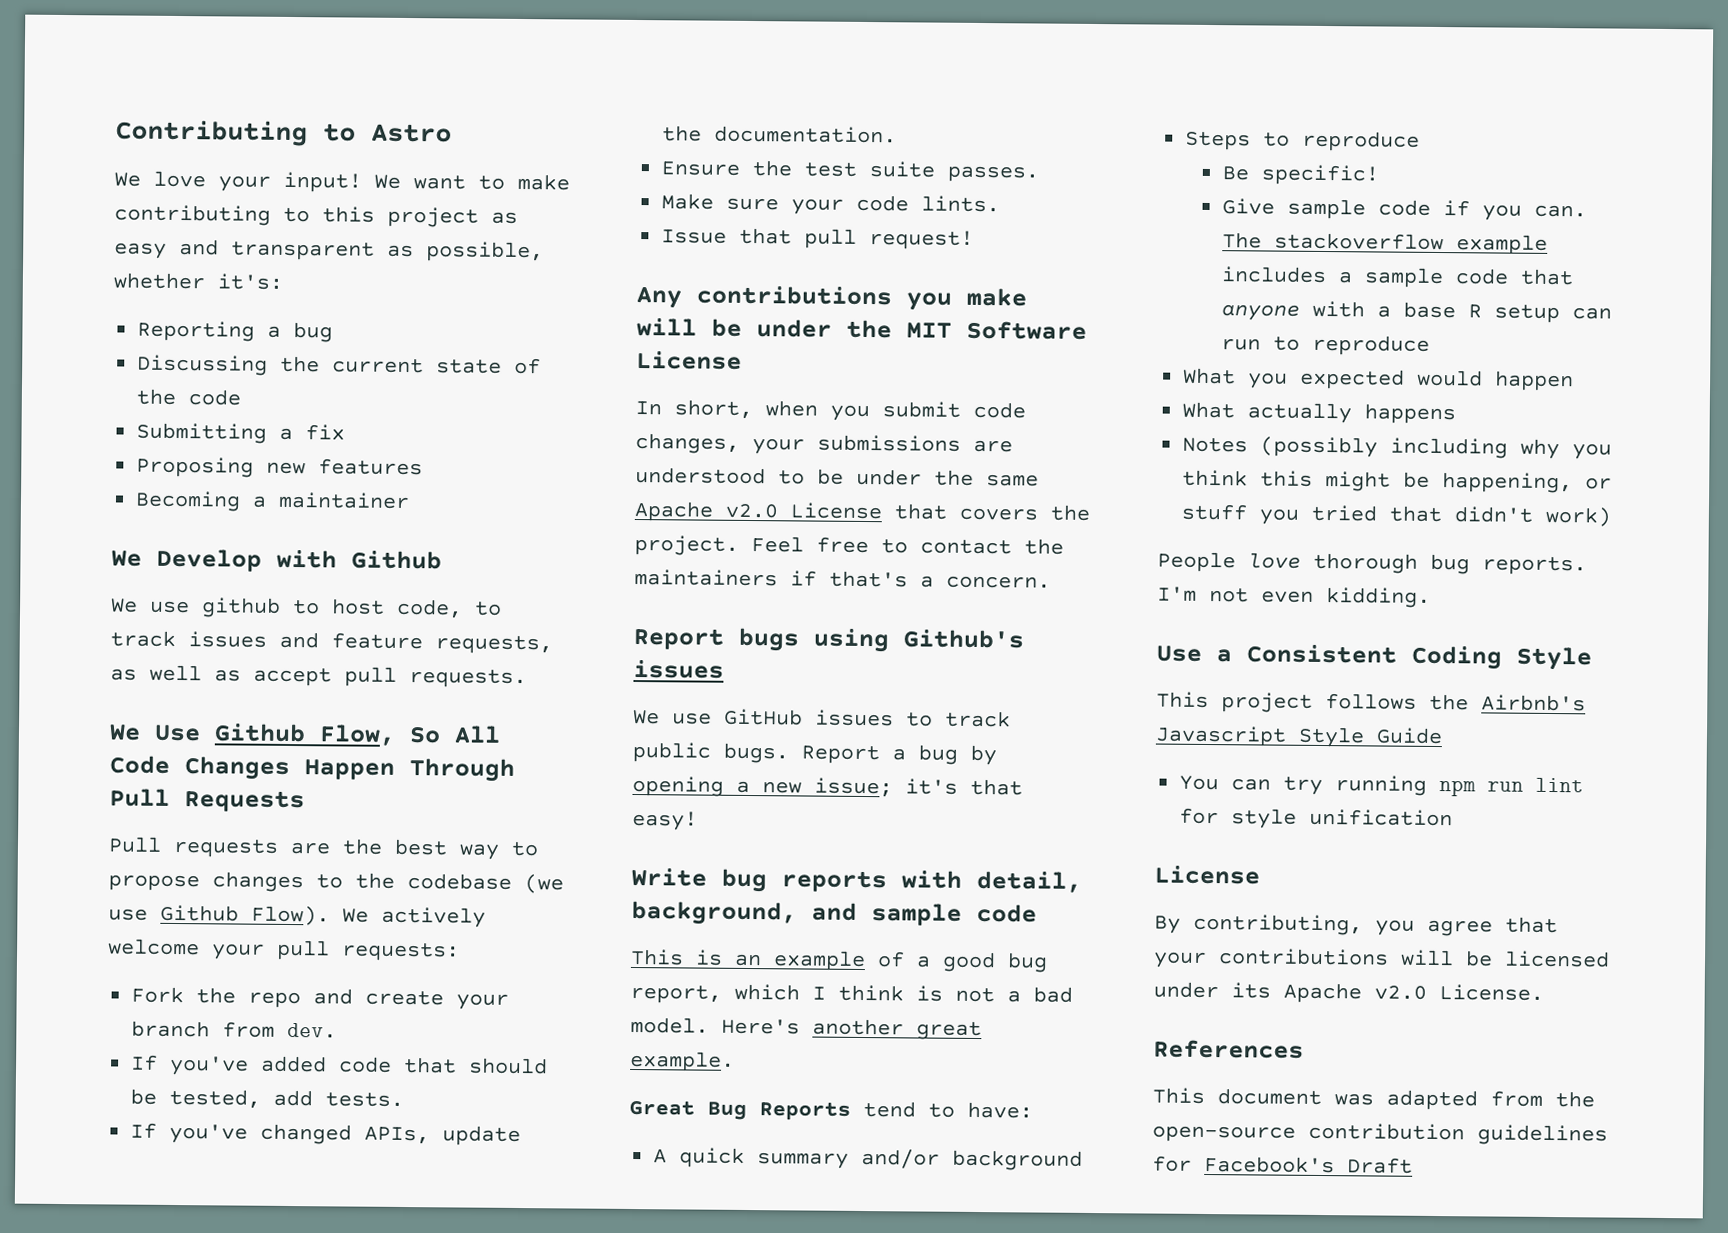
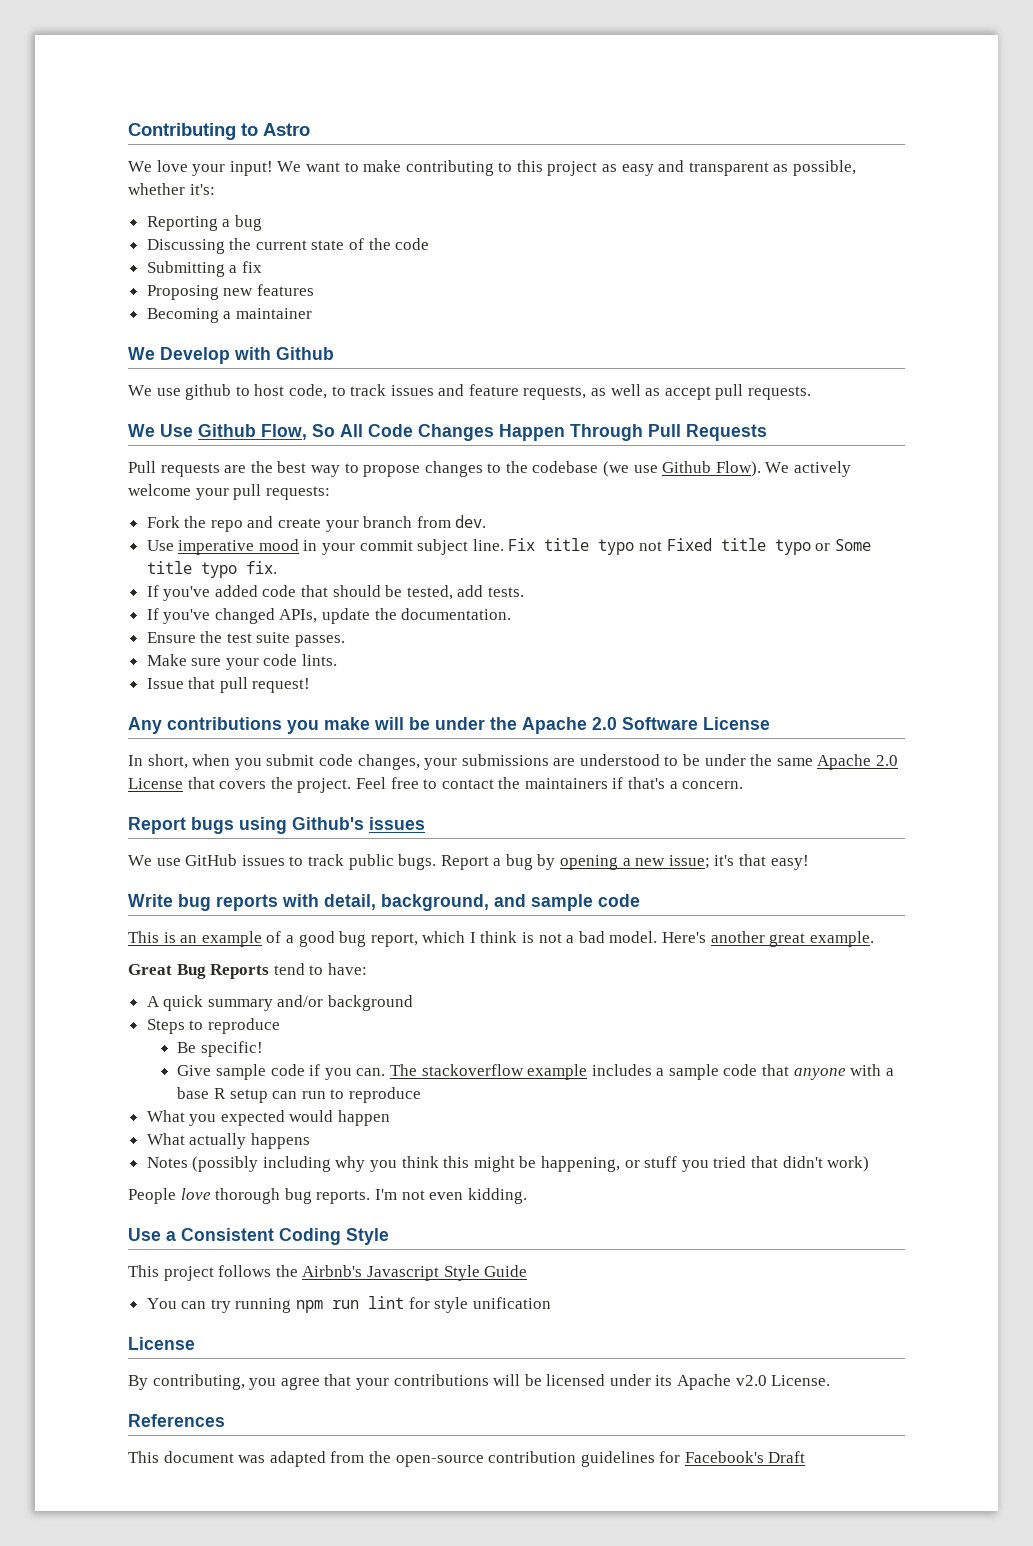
(338, 1030) none -> [146,538,871,555] [146,561,277,578] // Use imperative mood in your commit subject line. Fix title typo not Fixed title typo or Some title typo fix.
[906,322,952,338] MIT -> [522,717,617,734] Apache 2.0
[725,503,778,519] v2.0 -> [876,755,899,766] 2.0

